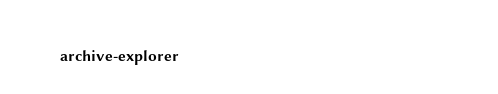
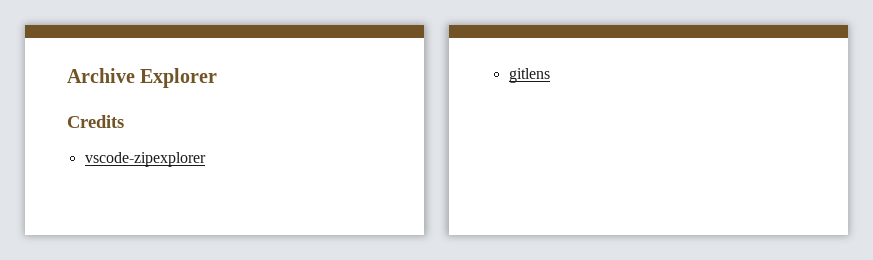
[60,50,179,65] archive-explorer -> [67,68,218,88] [67,115,124,128] [84,152,206,167] [508,68,550,83] Archive Explorer // Credits // vscode-zipexplorer // gitlens

